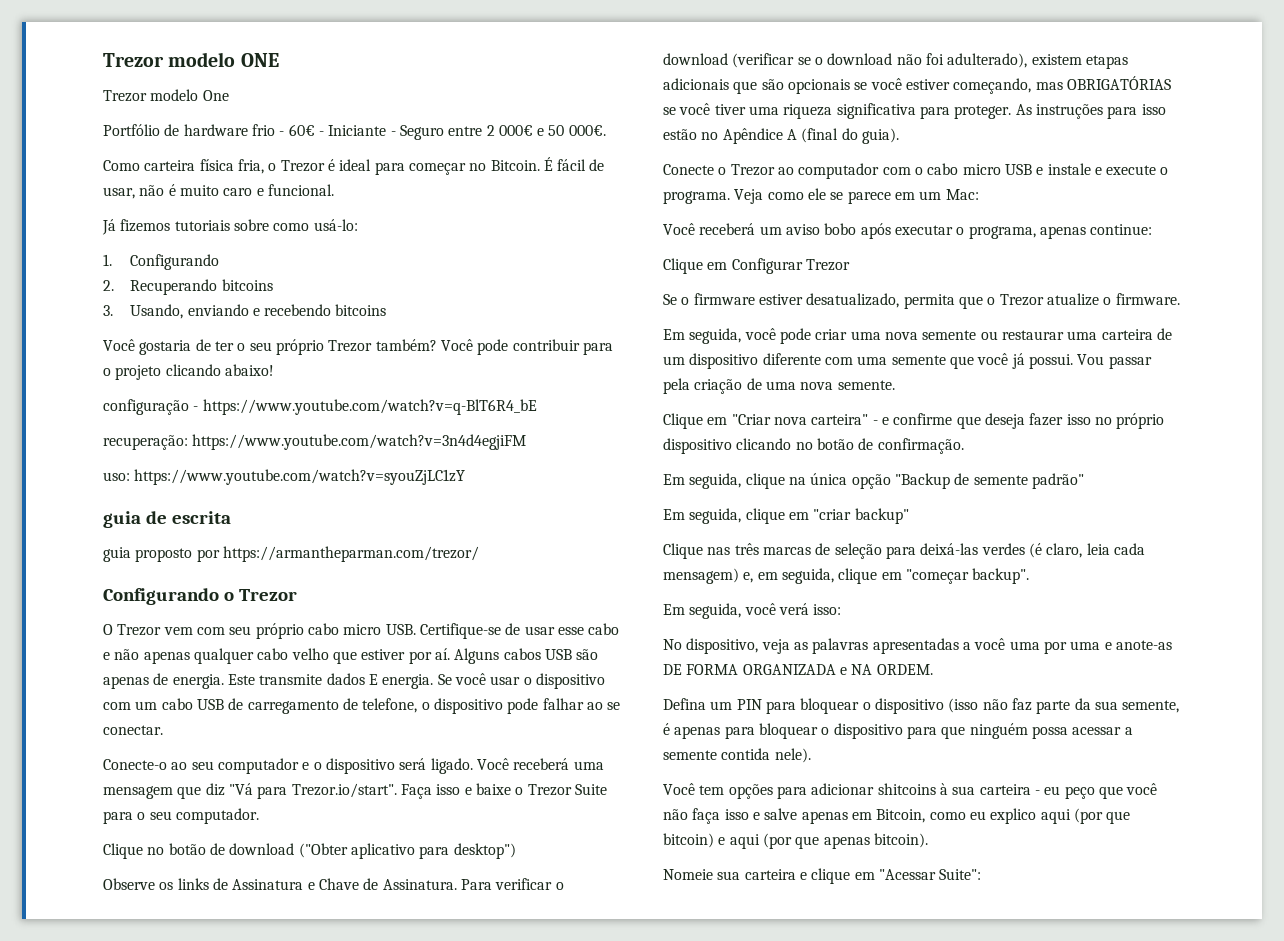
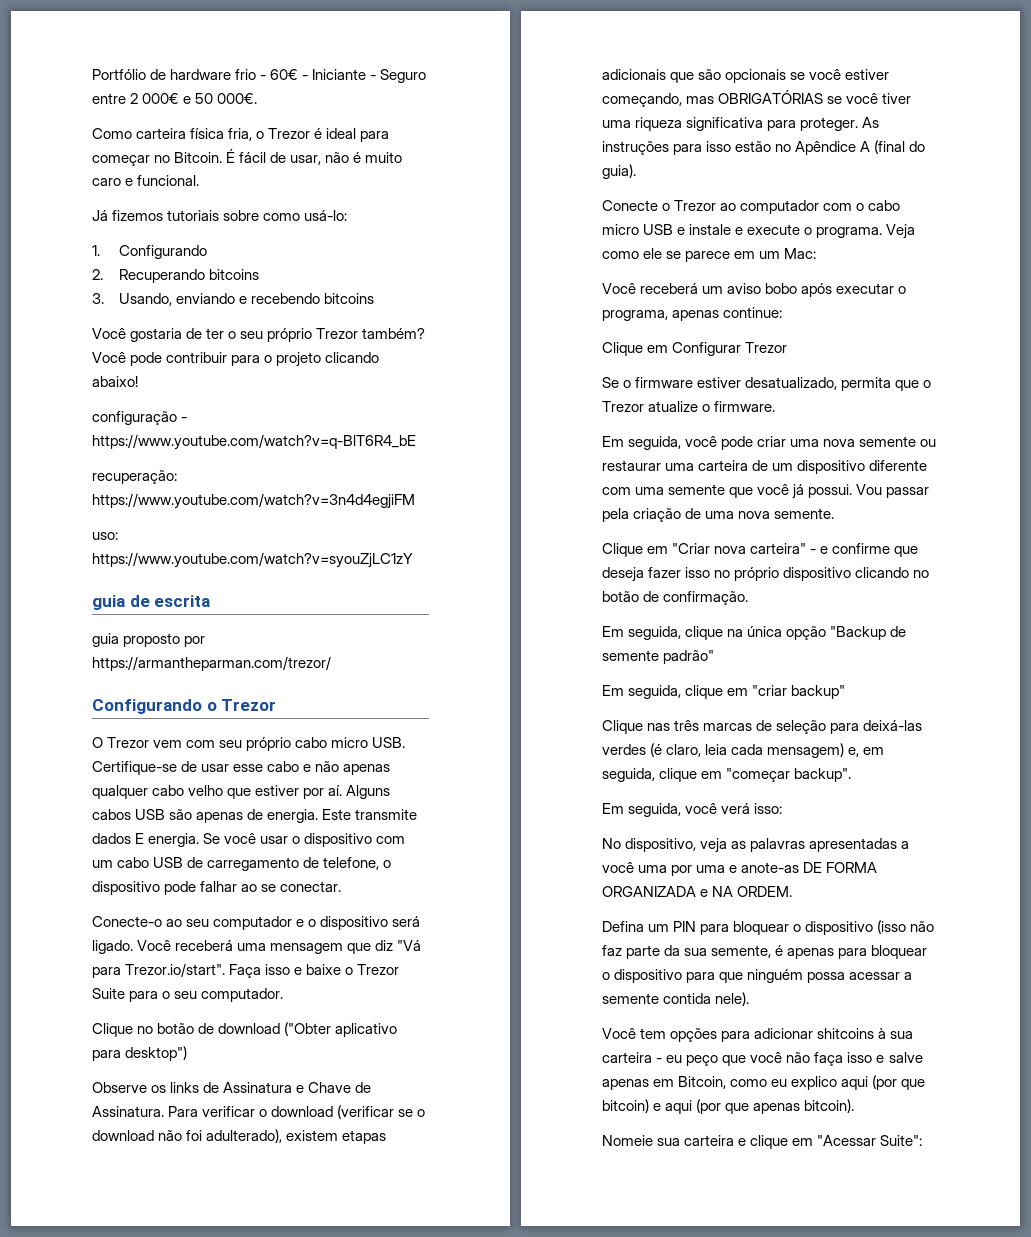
[103,52,279,67] [103,89,229,102] Trezor modelo ONE // Trezor modelo One // -> (92, 74) none

